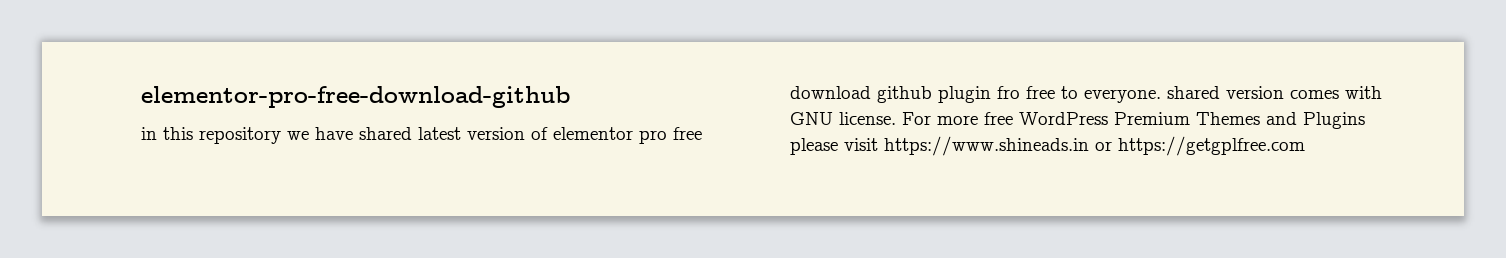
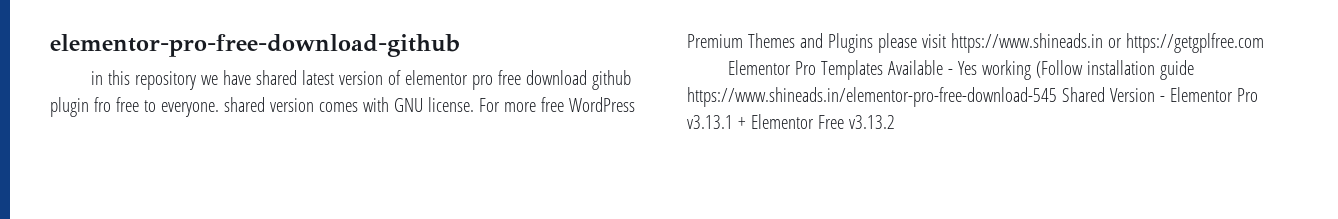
(1305, 146) none -> [728,60,1195,80] [687,87,1258,107] [687,114,895,129] // Elementor Pro Templates Available - Yes working (Follow installation guide https://www.shineads.in/elementor-pro-free-download-545 Shared Version - Elementor Pro v3.13.1 + Elementor Free v3.13.2

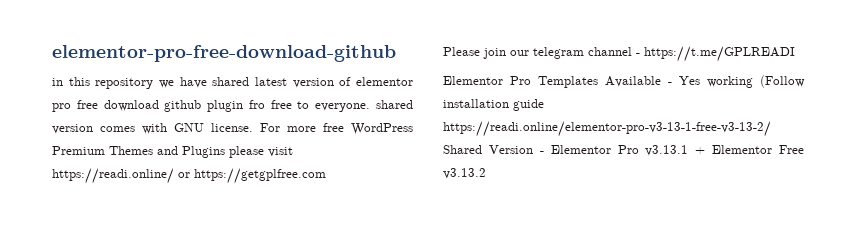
[950,33,1103,53] https://www.shineads.in -> [52,168,174,184] https://readi.online/
(1264, 43) none -> [443,46,795,62] // Please join our telegram channel - https://t.me/GPLREADI
[687,87,1057,107] https://www.shineads.in/elementor-pro-free-download-545 -> [443,121,771,137] https://readi.online/elementor-pro-v3-13-1-free-v3-13-2/

